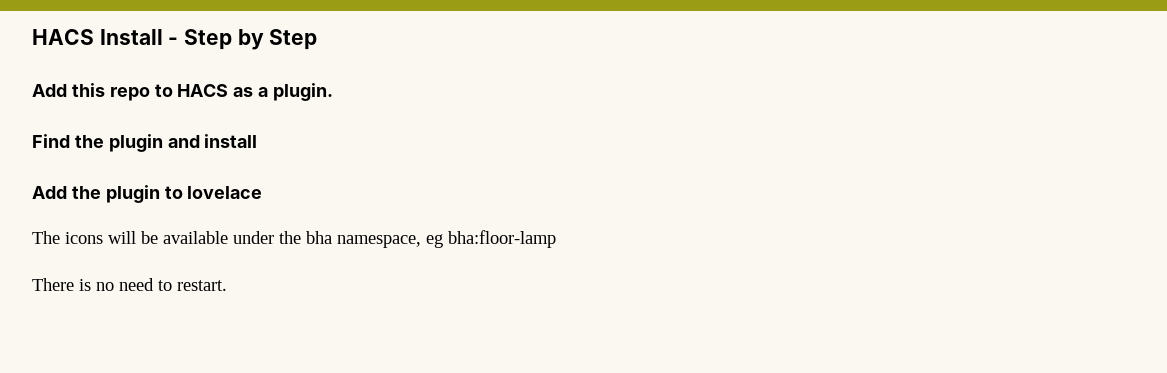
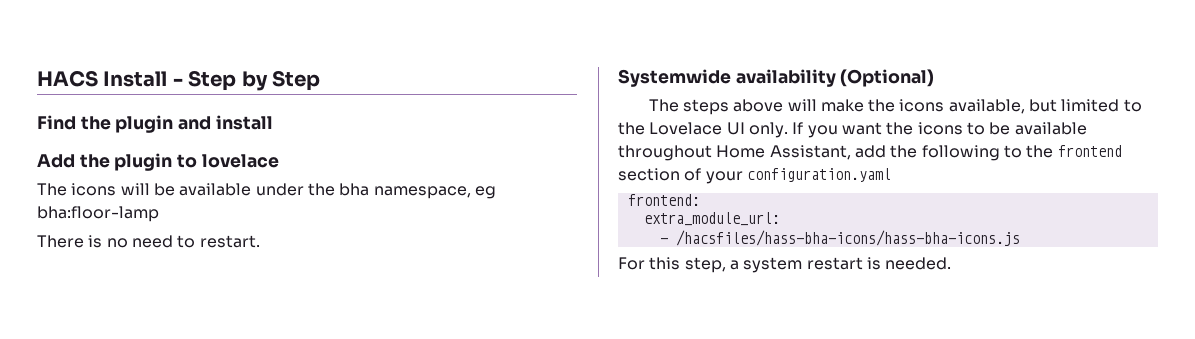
[32,83,334,101] // Add this repo to HACS as a plugin. -> (320, 80) none
(227, 285) none -> [618,69,935,87] [648,99,1142,115] [618,122,1087,138] [618,145,1122,161] [618,168,891,184] [627,194,700,206] [643,212,780,226] [659,230,1020,246] [618,257,952,273] // Systemwide availability (Optional) // The steps above will make the icons available, but limited to the Lovelace UI only. If you want the icons to be available throughout Home Assistant, add the following to the frontend section of your configuration.yaml // frontend: // extra_module_url: // - /hacsfiles/hass-bha-icons/hass-bha-icons.js // For this step, a system restart is needed.

